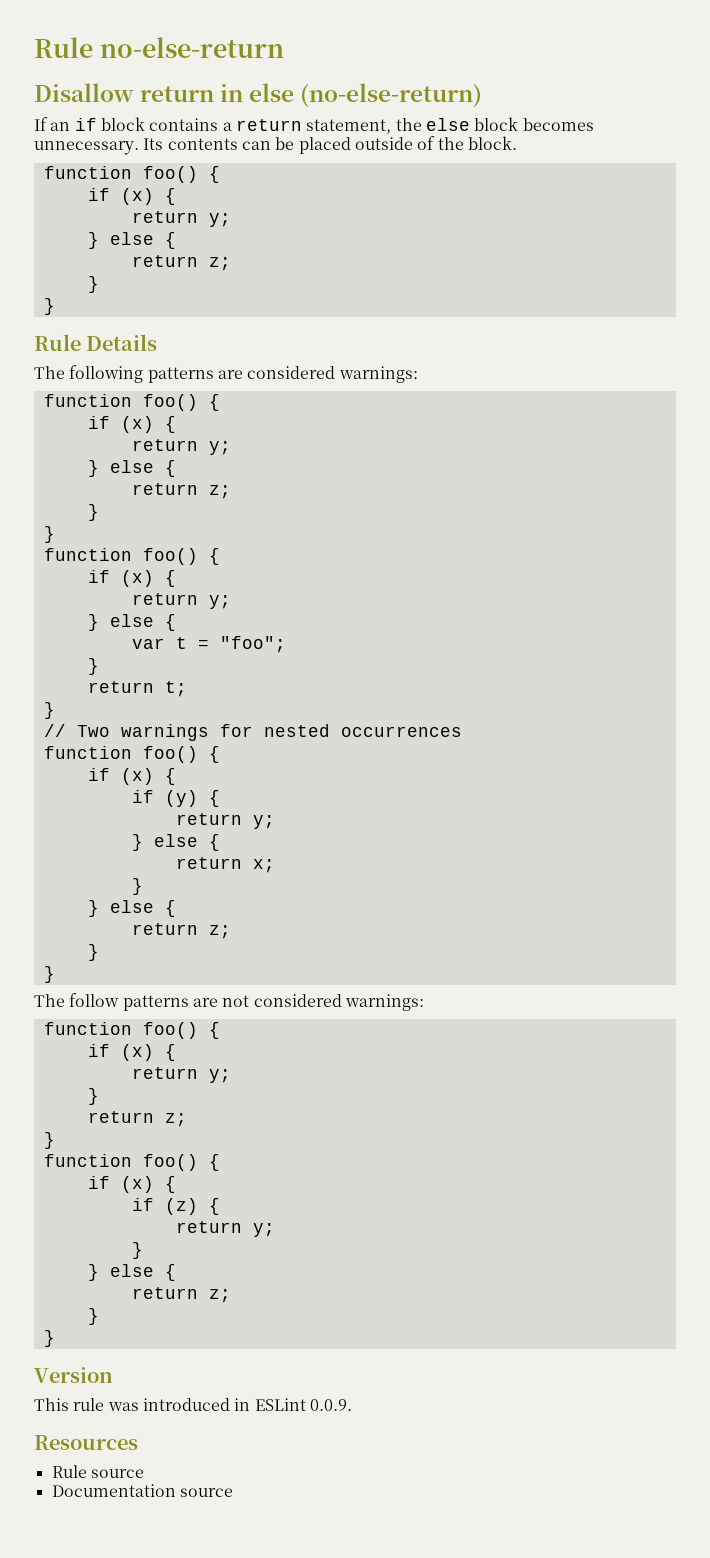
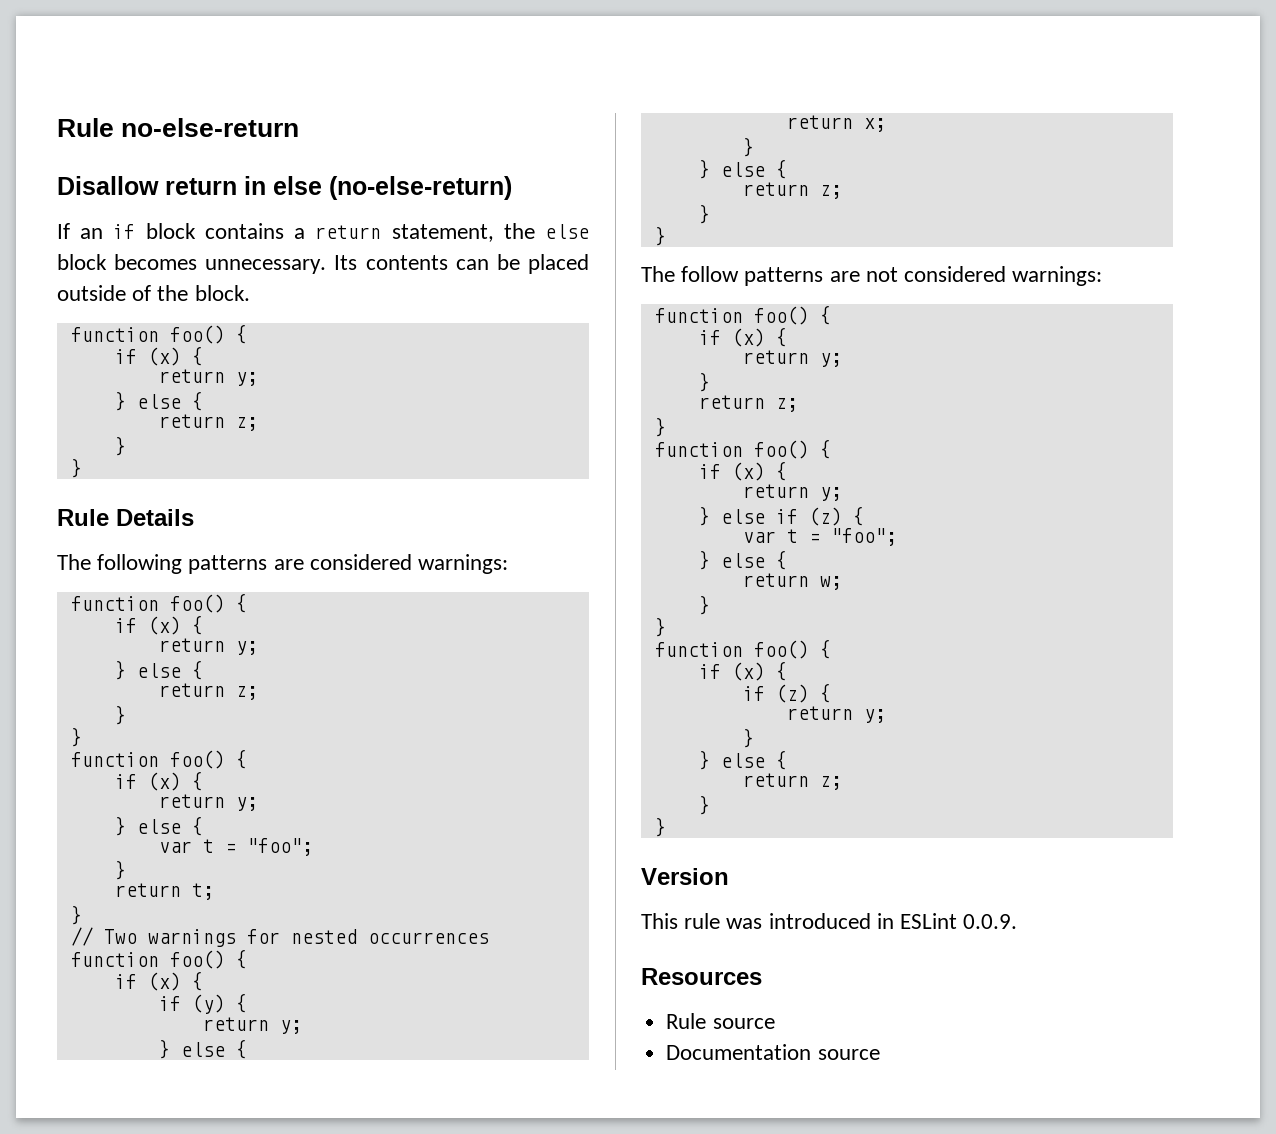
(176, 1184) none -> [742,484,842,501] [698,506,864,526] [742,528,897,546] [698,550,787,570] [742,573,842,590] [698,595,710,615] [654,617,666,637] [654,639,831,659] [698,661,787,681] // return y; // } else if (z) { // var t = "foo"; // } else { // return w; // } // } // function foo() { // if (x) {

